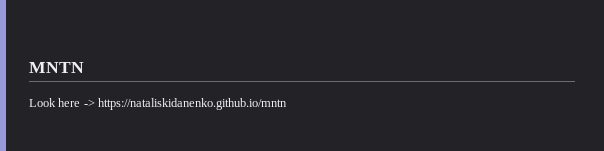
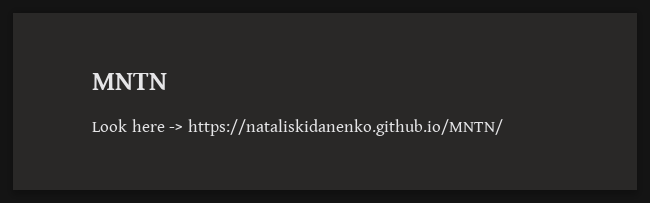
[98,98,288,110] https://nataliskidanenko.github.io/mntn -> [187,119,503,136] https://nataliskidanenko.github.io/MNTN/

